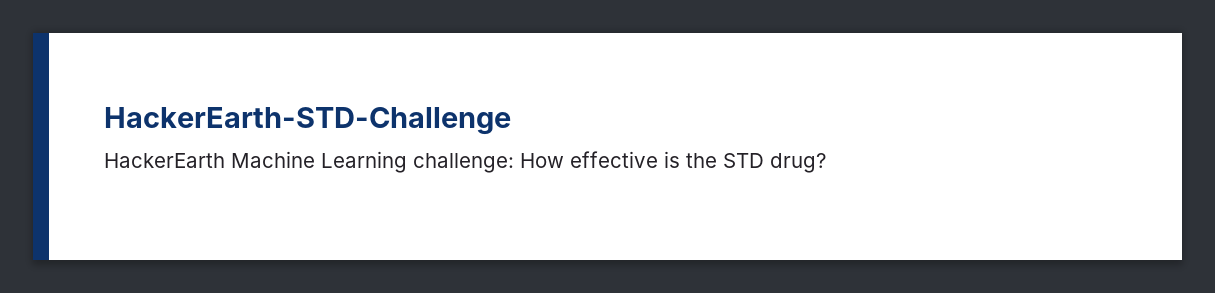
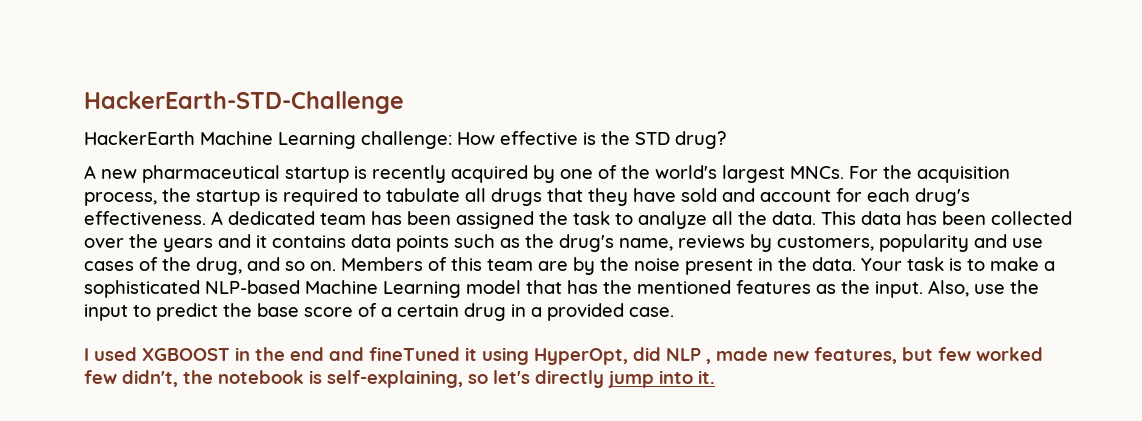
(826, 163) none -> [84,165,1010,183] [84,188,970,206] [84,211,1072,229] [84,234,1043,252] [84,257,1055,275] [84,280,1039,298] [84,303,674,321] [84,347,1043,365] [84,370,715,388] // A new pharmaceutical startup is recently acquired by one of the world's largest MNCs. For the acquisition process, the startup is required to tabulate all drugs that they have sold and account for each drug's effectiveness. A dedicated team has been assigned the task to analyze all the data. This data has been collected over the years and it contains data points such as the drug's name, reviews by customers, popularity and use cases of the drug, and so on. Members of this team are by the noise present in the data. Your task is to make a sophisticated NLP-based Machine Learning model that has the mentioned features as the input. Also, use the input to predict the base score of a certain drug in a provided case. // I used XGBOOST in the end and fineTuned it using HyperOpt, did NLP , made new features, but few worked few didn't, the notebook is self-explaining, so let's directly jump into it.

